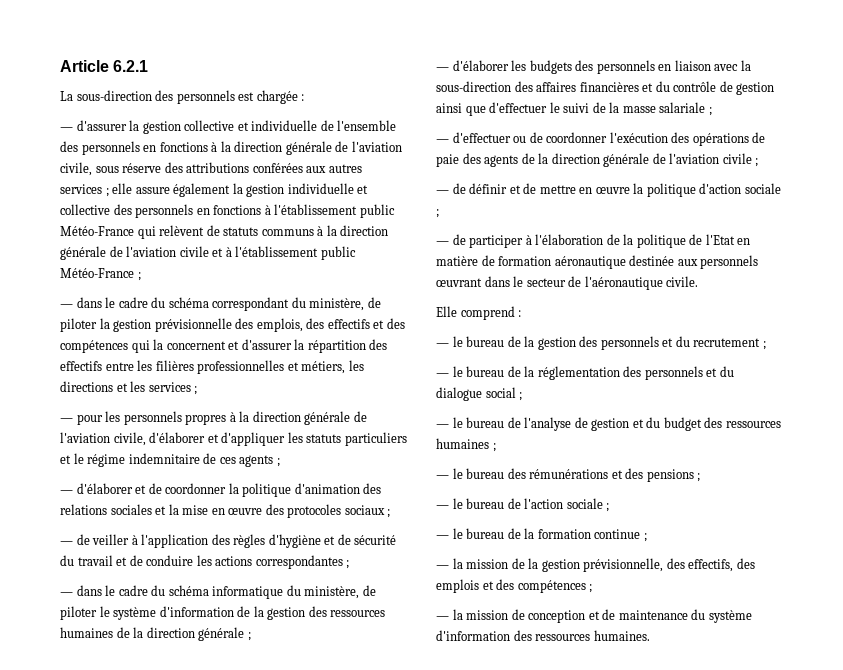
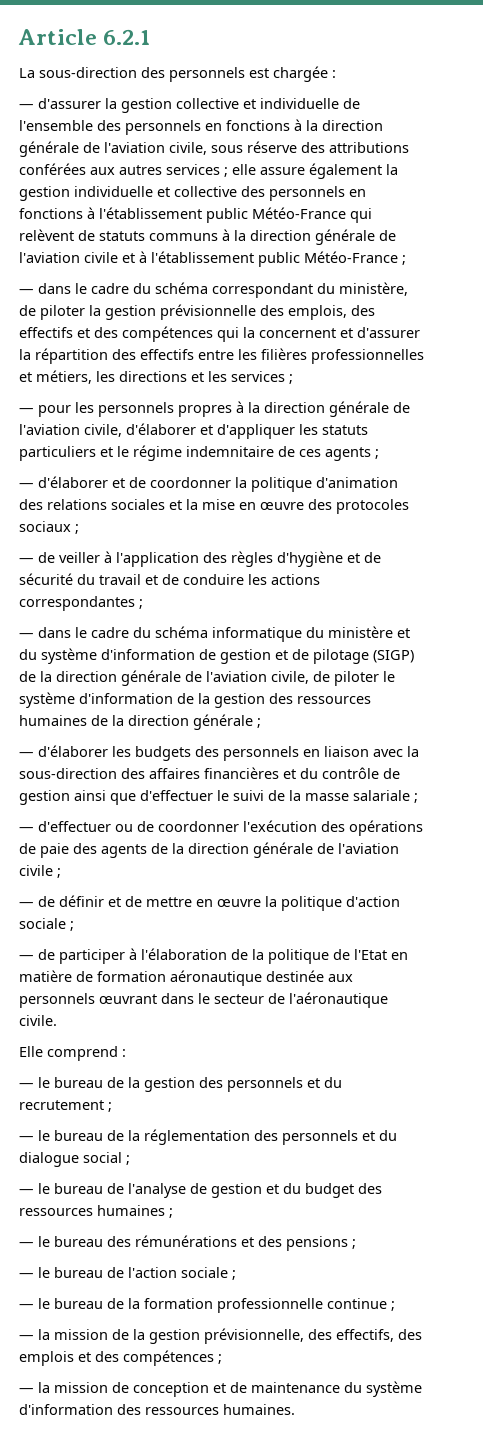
[304,586,360,599] ministère, -> [328,626,410,638] [19,648,414,664] [19,670,309,686] ministère et du système d'information de gestion et de pilotage (SIGP) de la direction générale de l'aviation civile,
(591, 534) none -> [217,1298,323,1313] professionnelle

